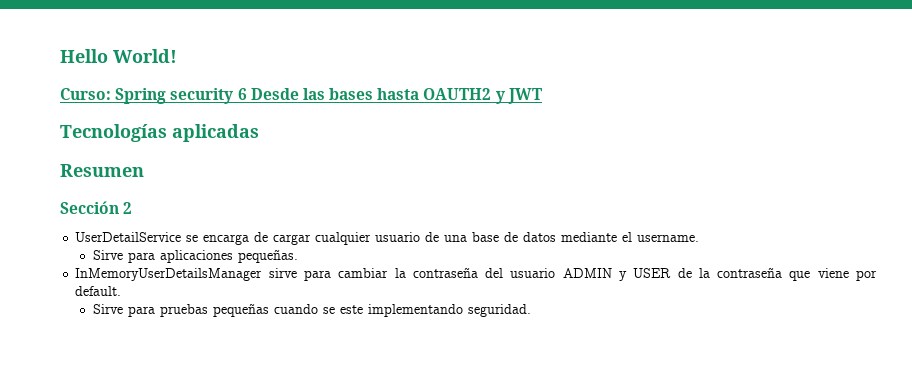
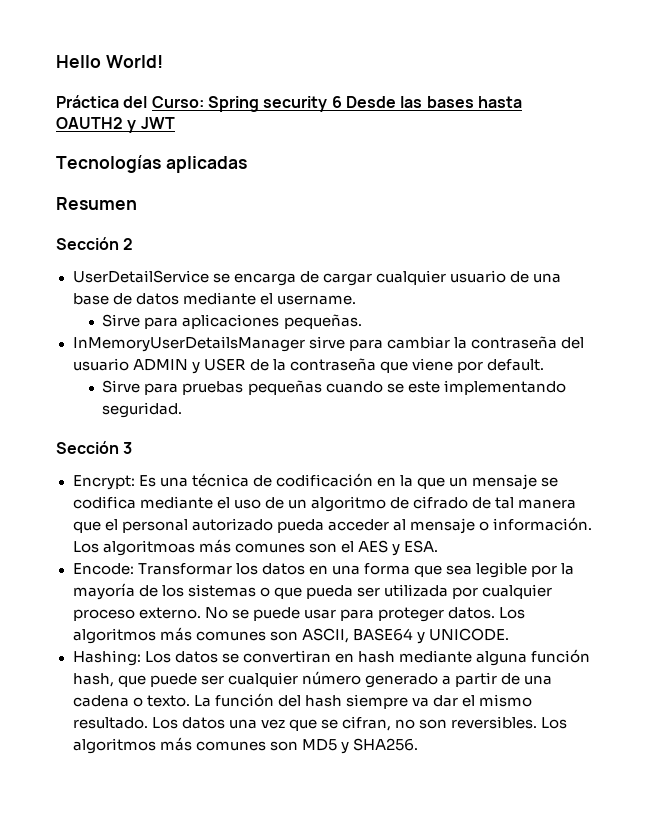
(177, 56) none -> [56,95,148,108] Práctica del
(531, 310) none -> [56,441,133,454] [72,473,559,490] [72,496,577,512] [72,517,592,534] [72,539,438,556] [72,562,575,578] [72,583,553,600] [72,607,525,622] [72,627,509,644] [72,649,590,666] [72,671,552,688] [72,693,533,709] [72,716,568,731] [72,737,418,754] // Sección 3 // Encrypt: Es una técnica de codificación en la que un mensaje se codifica mediante el uso de un algoritmo de cifrado de tal manera que el personal autorizado pueda acceder al mensaje o información. Los algoritmoas más comunes son el AES y ESA. // Encode: Transformar los datos en una forma que sea legible por la mayoría de los sistemas o que pueda ser utilizada por cualquier proceso externo. No se puede usar para proteger datos. Los algoritmos más comunes son ASCII, BASE64 y UNICODE. // Hashing: Los datos se convertiran en hash mediante alguna función hash, que puede ser cualquier número generado a partir de una cadena o texto. La función del hash siempre va dar el mismo resultado. Los datos una vez que se cifran, no son reversibles. Los algoritmos más comunes son MD5 y SHA256.

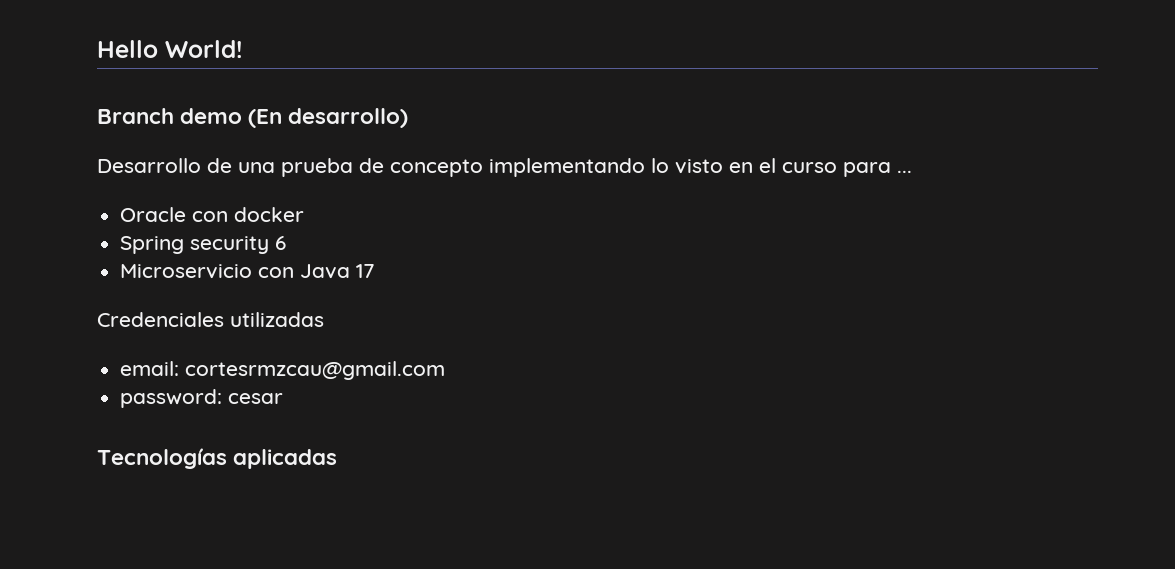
[56,95,522,112] [56,117,175,133] [56,155,247,173] [56,197,137,210] [56,237,134,250] [72,270,561,286] [72,292,356,305] [102,314,362,329] [72,336,584,352] [72,358,545,374] [102,380,566,395] [102,402,183,418] [56,441,133,454] [72,473,559,490] [72,496,577,512] [72,517,592,534] [72,539,438,556] [72,562,575,578] [72,583,553,600] [72,607,525,622] [72,627,509,644] [72,649,590,666] [72,671,552,688] [72,693,533,709] [72,716,568,731] [72,737,418,754] Práctica del Curso: Spring security 6 Desde las bases hasta OAUTH2 y JWT // Tecnologías aplicadas // Resumen // Sección 2 // UserDetailService se encarga de cargar cualquier usuario de una base de datos mediante el username. // Sirve para aplicaciones pequeñas. // InMemoryUserDetailsManager sirve para cambiar la contraseña del usuario ADMIN y USER de la contraseña que viene por default. // Sirve para pruebas pequeñas cuando se este implementando seguridad. // Sección 3 // Encrypt: Es una técnica de codificación en la que un mensaje se codifica mediante el uso de un algoritmo de cifrado de tal manera que el personal autorizado pueda acceder al mensaje o información. Los algoritmoas más comunes son el AES y ESA. // Encode: Transformar los datos en una forma que sea legible por la mayoría de los sistemas o que pueda ser utilizada por cualquier proceso externo. No se puede usar para proteger datos. Los algoritmos más comunes son ASCII, BASE64 y UNICODE. // Hashing: Los datos se convertiran en hash mediante alguna función hash, que puede ser cualquier número generado a partir de una cadena o texto. La función del hash siempre va dar el mismo resultado. Los datos una vez que se cifran, no son reversibles. Los algoritmos más comunes son MD5 y SHA256. -> [97,108,409,128] [97,158,912,177] [120,207,305,222] [120,236,287,254] [120,264,376,279] [97,312,324,327] [120,361,446,380] [120,389,284,408] [97,448,338,469] Branch demo (En desarrollo) // Desarrollo de una prueba de concepto implementando lo visto en el curso para ... // Oracle con docker // Spring security 6 // Microservicio con Java 17 // Credenciales utilizadas // email: cortesrmzcau@gmail.com // password: cesar // Tecnologías aplicadas

